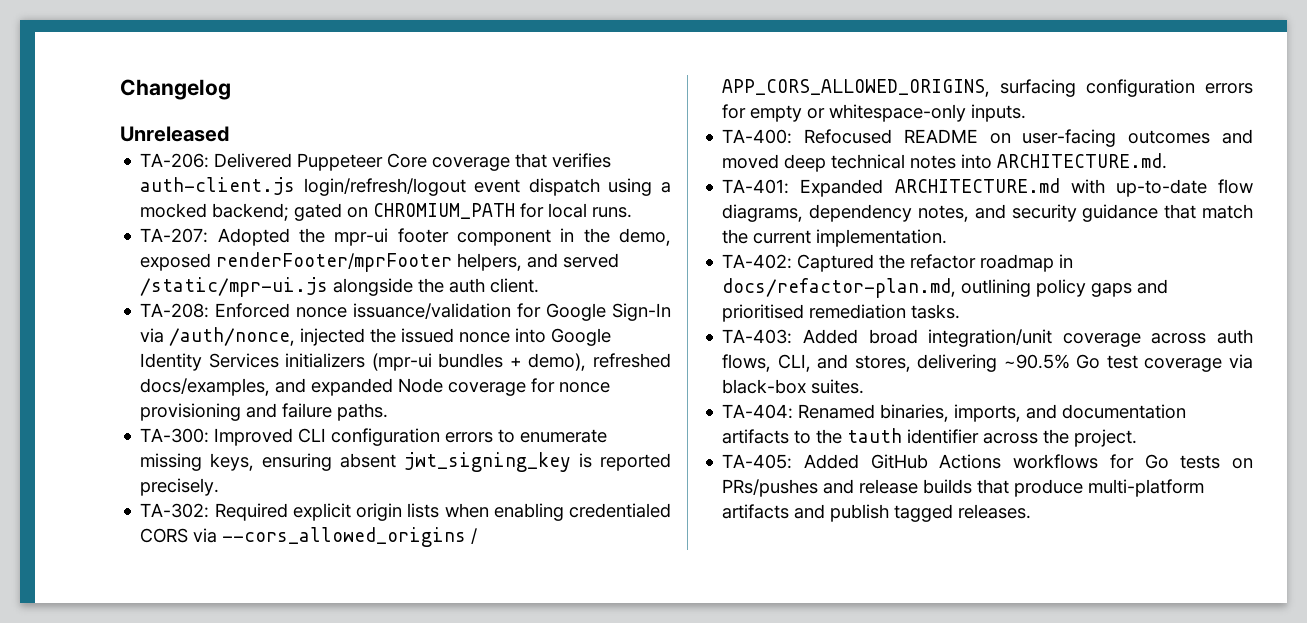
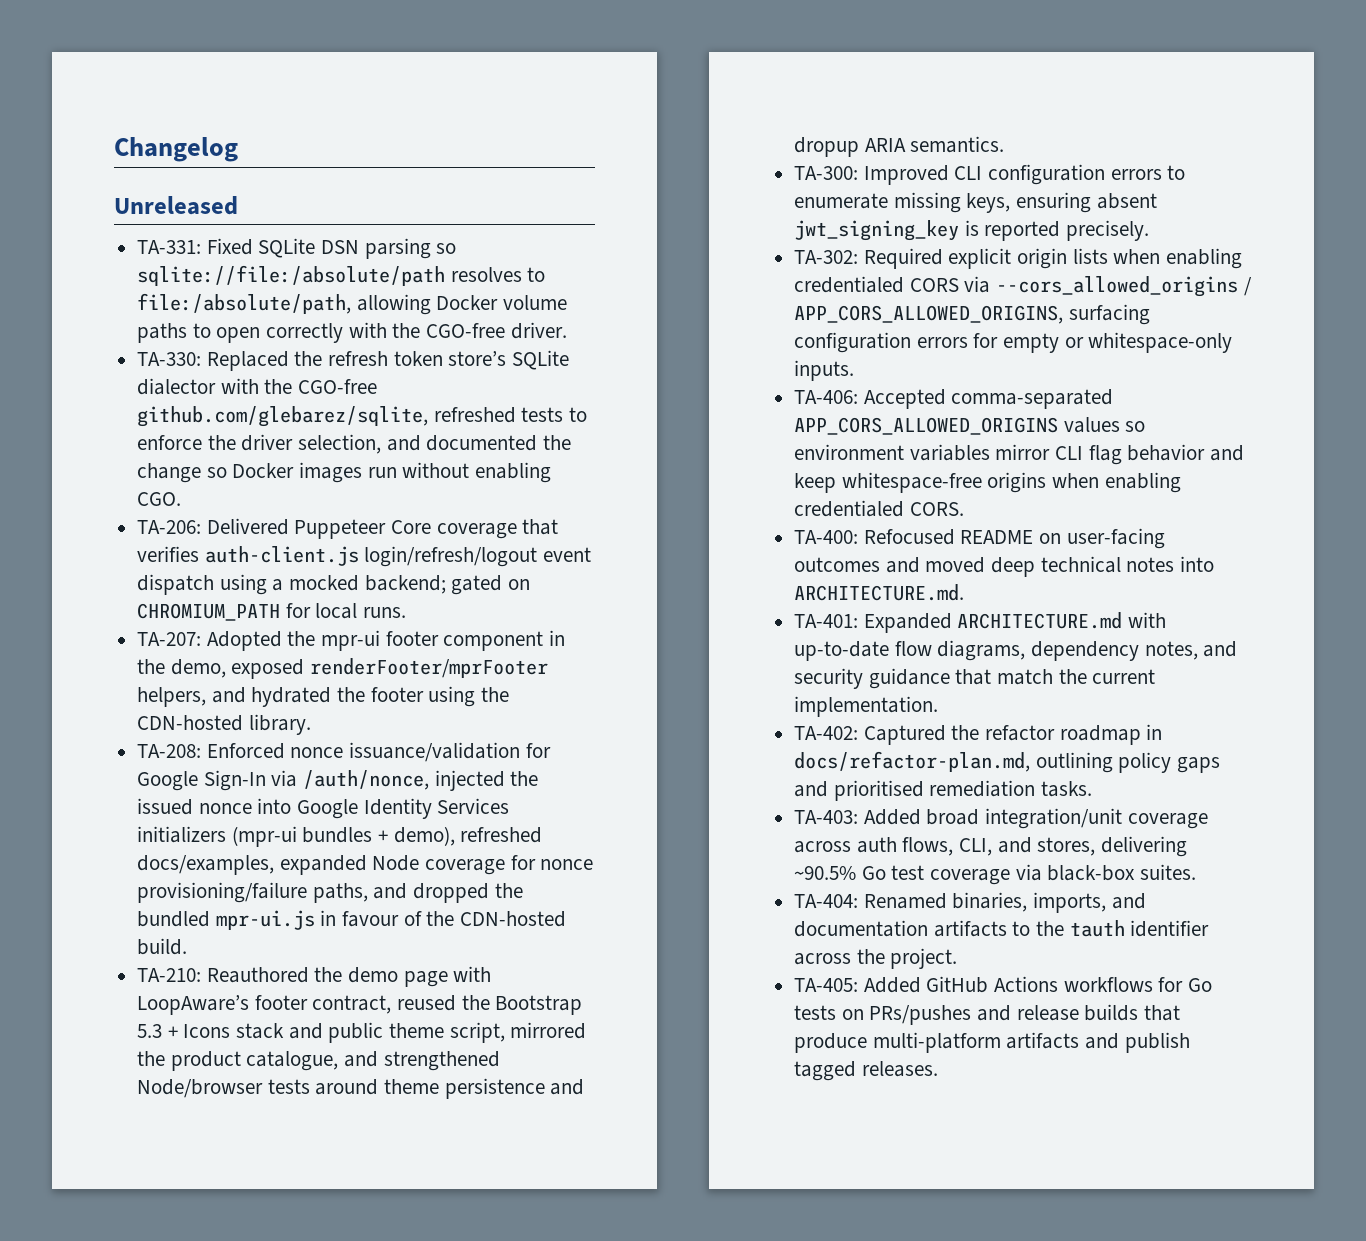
(230, 134) none -> [137,238,457,259] [137,265,546,286] [137,293,568,315] [137,322,567,343] [137,350,570,371] [137,378,378,395] [137,406,588,427] [137,434,572,454] [137,462,552,483] [137,492,182,506] // TA-331: Fixed SQLite DSN parsing so sqlite://file:/absolute/path resolves to file:/absolute/path, allowing Docker volume paths to open correctly with the CGO-free driver. // TA-330: Replaced the refresh token store’s SQLite dialector with the CGO-free github.com/glebarez/sqlite, refreshed tests to enforce the driver selection, and documented the change so Docker images run without enabling CGO.
[563,253,620,268] [140,277,540,297] served /static/mpr-ui.js alongside the auth client. -> [251,686,510,707] [137,714,311,735] hydrated the footer using the CDN-hosted library.
[275,378,307,393] and -> (275, 865) none
[140,403,389,421] provisioning and failure paths. -> [137,882,523,903] [137,910,567,930] [137,938,188,955] [137,966,492,987] [137,995,583,1015] [137,1022,587,1043] [137,1051,500,1071] [137,1078,585,1099] [794,136,1005,157] provisioning/failure paths, and dropped the bundled mpr-ui.js in favour of the CDN-hosted build. // TA-210: Reauthored the demo page with LoopAware’s footer contract, reused the Bootstrap 5.3 + Icons stack and public theme script, mirrored the product catalogue, and strengthened Node/browser tests around theme persistence and dropup ARIA semantics.
(1027, 113) none -> [794,389,1114,409] [794,417,1146,435] [794,444,1245,465] [794,472,1181,493] [794,500,964,517] // TA-406: Accepted comma-separated APP_CORS_ALLOWED_ORIGINS values so environment variables mirror CLI flag behavior and keep whitespace-free origins when enabling credentialed CORS.

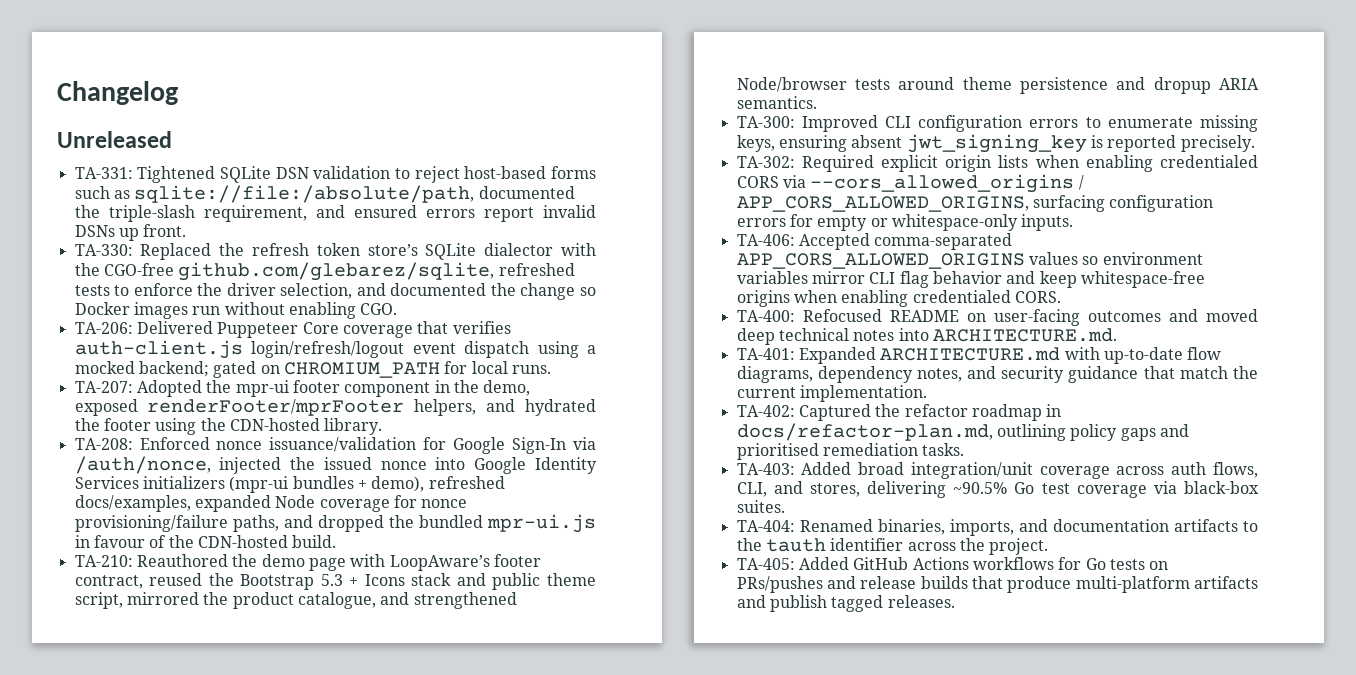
[206,238,253,255] Fixed -> [137,166,216,183] Tightened
[364,238,457,259] [137,265,546,286] [137,293,568,315] [137,322,567,343] parsing so sqlite://file:/absolute/path resolves to file:/absolute/path, allowing Docker volume paths to open correctly with the CGO-free driver. -> [313,166,596,183] [74,185,575,203] [74,205,596,222] [74,224,187,241] validation to reject host-based forms such as sqlite://file:/absolute/path, documented the triple-slash requirement, and ensured errors report invalid DSNs up front.

